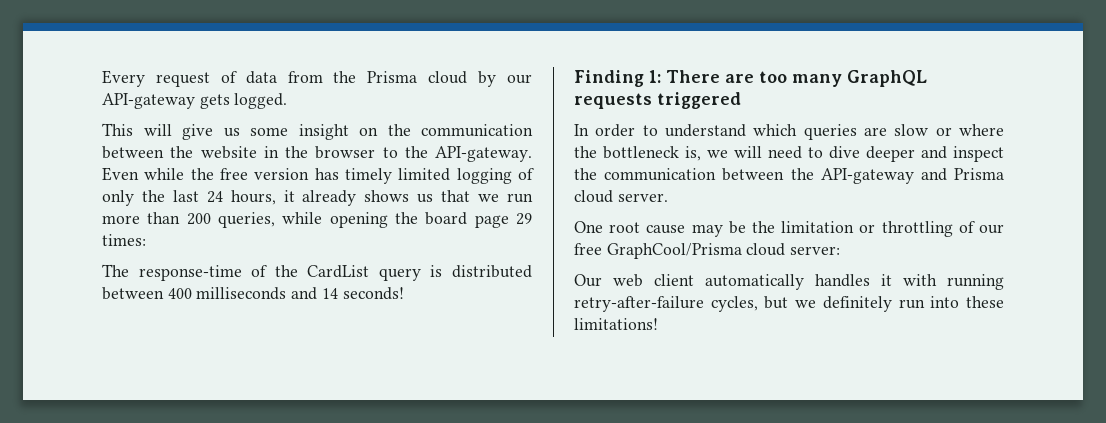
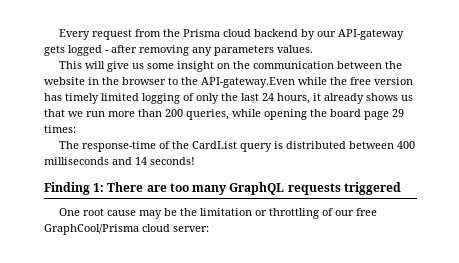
[220,71,277,84] of data -> (133, 34) none
(468, 77) none -> [254,29,299,37] backend
[234,93,288,109] logged. -> [68,45,313,56] logged - after removing any parameters values.
[435,146,532,162] [102,167,139,181] API-gateway. Even -> [201,77,295,88] API-gateway.Even
[574,124,1004,140] [574,146,1004,162] [574,168,1005,184] [574,190,668,203] // In order to understand which queries are slow or where the bottleneck is, we will need to dive deeper and inspect the communication between the API-gateway and Prisma cloud server. -> (401, 188) none
[574,274,1004,290] [574,296,1004,312] [574,318,658,330] // Our web client automatically handles it with running retry-after-failure cycles, but we definitely run into these limitations! -> (209, 229) none

